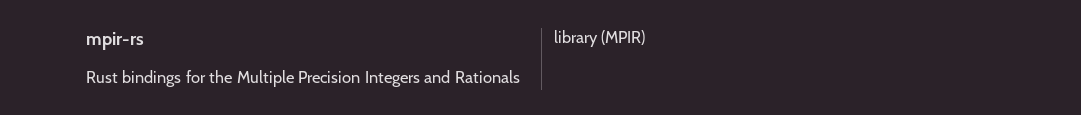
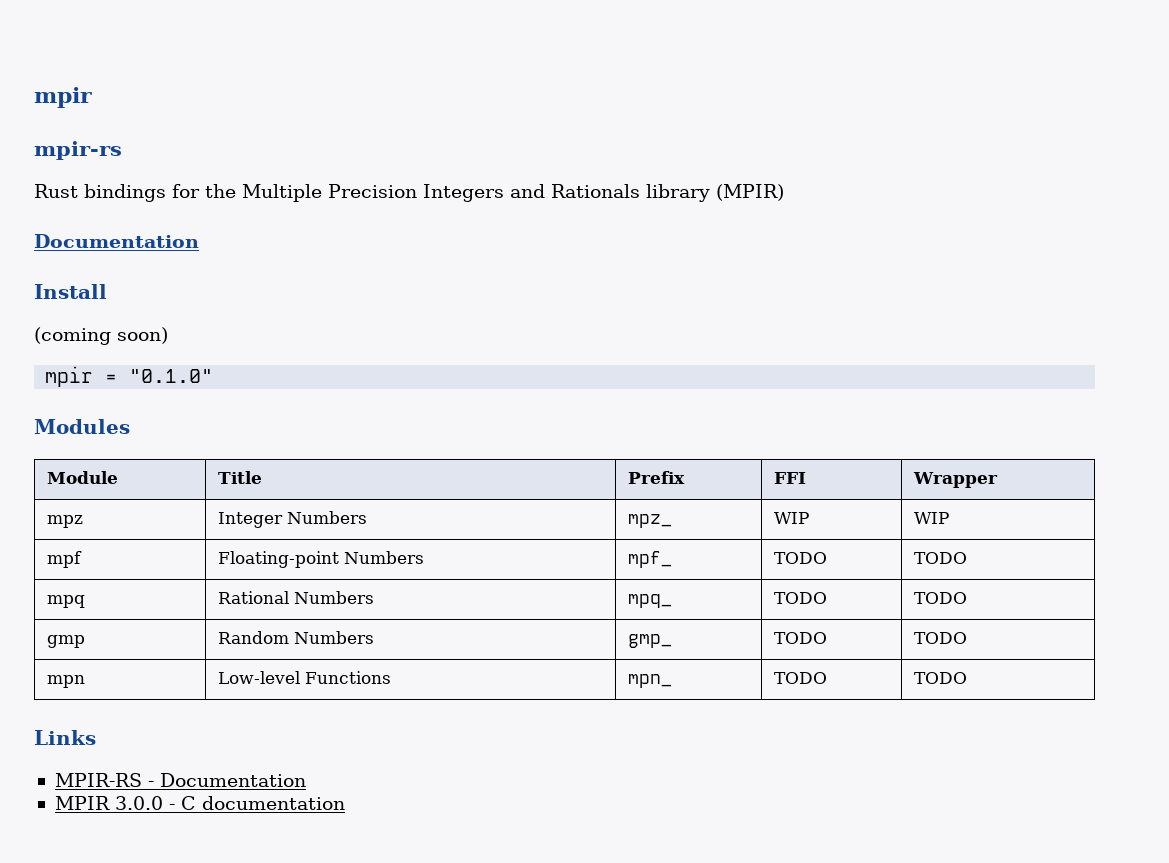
(86, 41) none -> [34,87,92,108] mpir //
(646, 37) none -> [34,234,199,248] [34,284,107,299] [34,327,168,345] [45,366,214,387] [34,419,130,434] [46,471,118,484] [217,471,262,484] [627,471,685,484] [773,472,806,484] [912,472,998,488] [46,515,83,528] [217,511,367,528] [627,514,672,528] [773,512,809,524] [913,512,949,524] [46,551,82,568] [217,551,424,568] [627,551,672,568] [773,552,827,564] [913,552,967,564] [46,595,85,608] [217,591,374,604] [627,594,672,608] [773,592,827,604] [913,592,967,604] [46,635,85,648] [217,631,374,644] [627,634,672,648] [773,632,827,644] [913,632,967,644] [46,675,85,688] [217,671,391,684] [627,674,672,688] [773,672,827,684] [913,672,967,684] [34,730,96,745] [54,773,306,787] [54,796,345,810] // Documentation // Install // (coming soon) // mpir = "0.1.0" // Modules // Module | Title | Prefix | FFI | Wrapper // mpz | Integer Numbers | mpz_ | WIP | WIP // mpf | Floating-point Numbers | mpf_ | TODO | TODO // mpq | Rational Numbers | mpq_ | TODO | TODO // gmp | Random Numbers | gmp_ | TODO | TODO // mpn | Low-level Functions | mpn_ | TODO | TODO // Links // MPIR-RS - Documentation // MPIR 3.0.0 - C documentation

